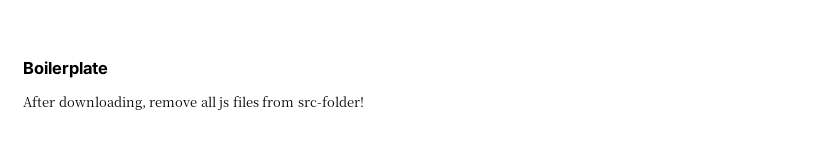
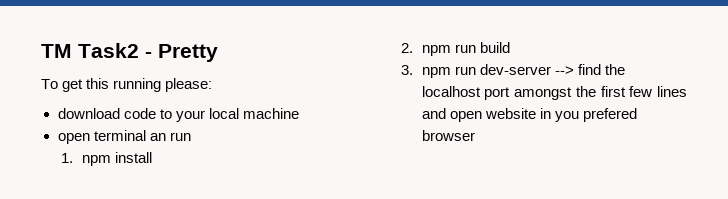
[23,61,108,78] [23,96,364,111] Boilerplate // After downloading, remove all js files from src-folder! -> [41,43,218,62] [41,78,213,92] [57,108,299,122] [57,130,191,144] [61,152,152,166] [401,42,510,56] [401,64,625,78] [421,86,687,100] [421,108,637,122] [421,130,475,141] TM Task2 - Pretty // To get this running please: // download code to your local machine // open terminal an run // 1. npm install // 2. npm run build // 3. npm run dev-server --> find the localhost port amongst the first few lines and open website in you prefered browser

